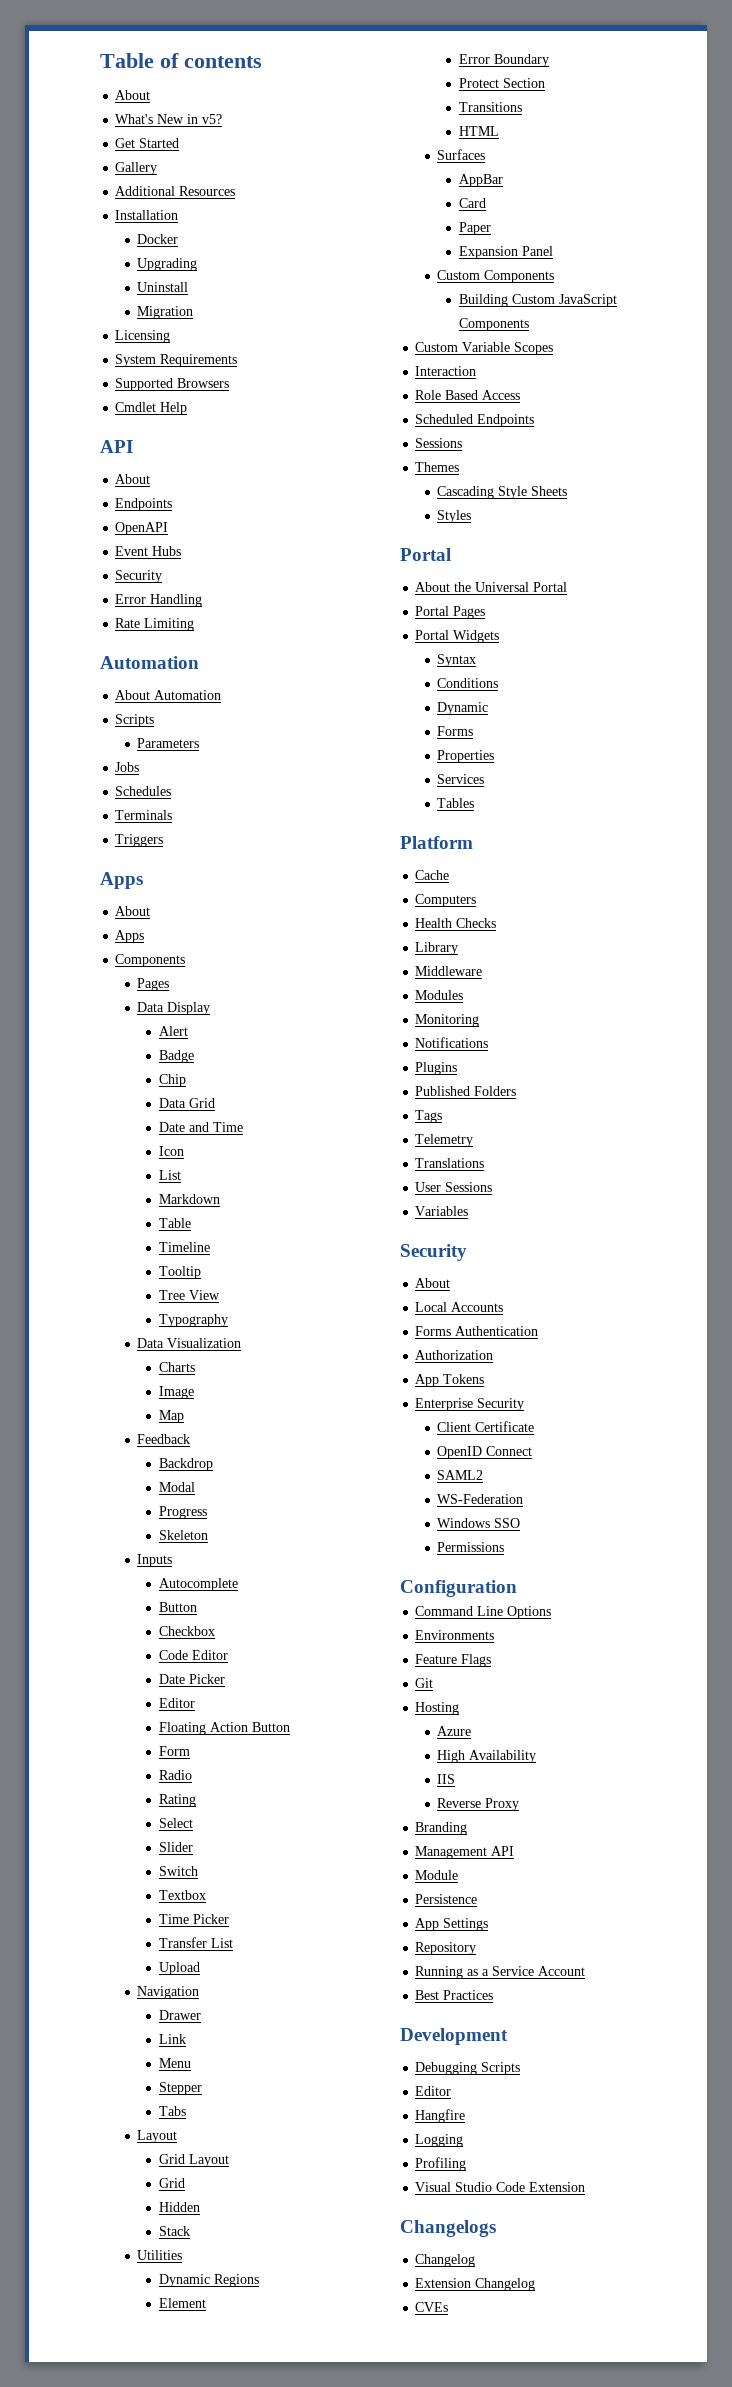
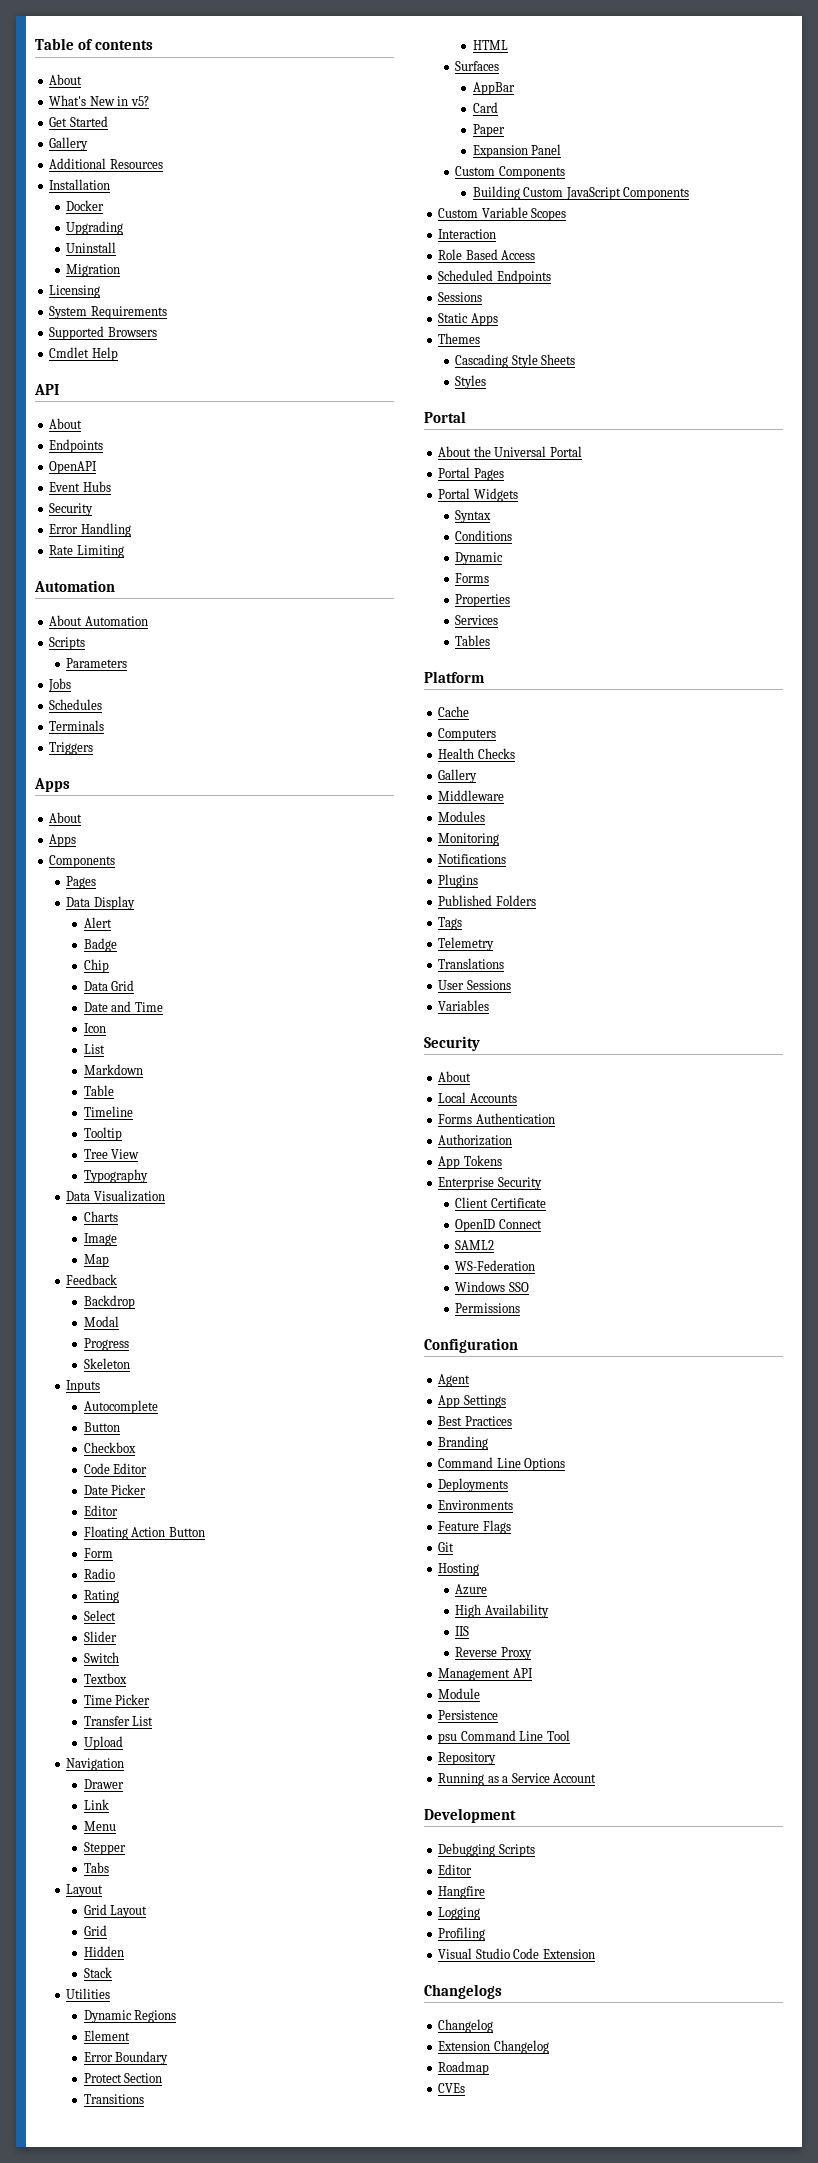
(463, 443) none -> [438,313,498,326] // Static Apps
[415,942,459,955] Library -> [438,769,478,783] Gallery
(517, 1588) none -> [438,1374,471,1387] [438,1395,506,1408] [438,1416,512,1426] [438,1436,489,1450] // Agent // App Settings // Best Practices // Branding
(552, 1612) none -> [438,1478,509,1492] // Deployments
[415,1822,468,1835] // Branding -> (532, 1653) none
[415,1918,489,1931] App Settings -> [438,1730,570,1744] psu Command Line Tool
[415,1990,494,2000] // Best Practices -> (597, 1778) none
(536, 2284) none -> [438,2061,490,2075] // Roadmap

